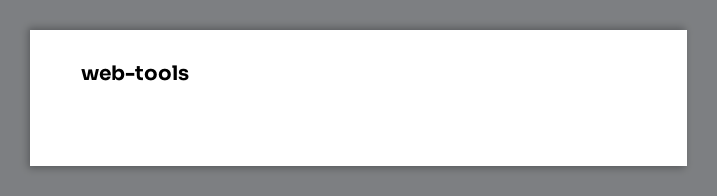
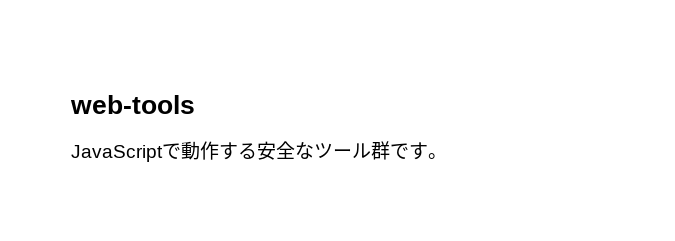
(189, 73) none -> [71,141,447,162] // JavaScriptで動作する安全なツール群です。

